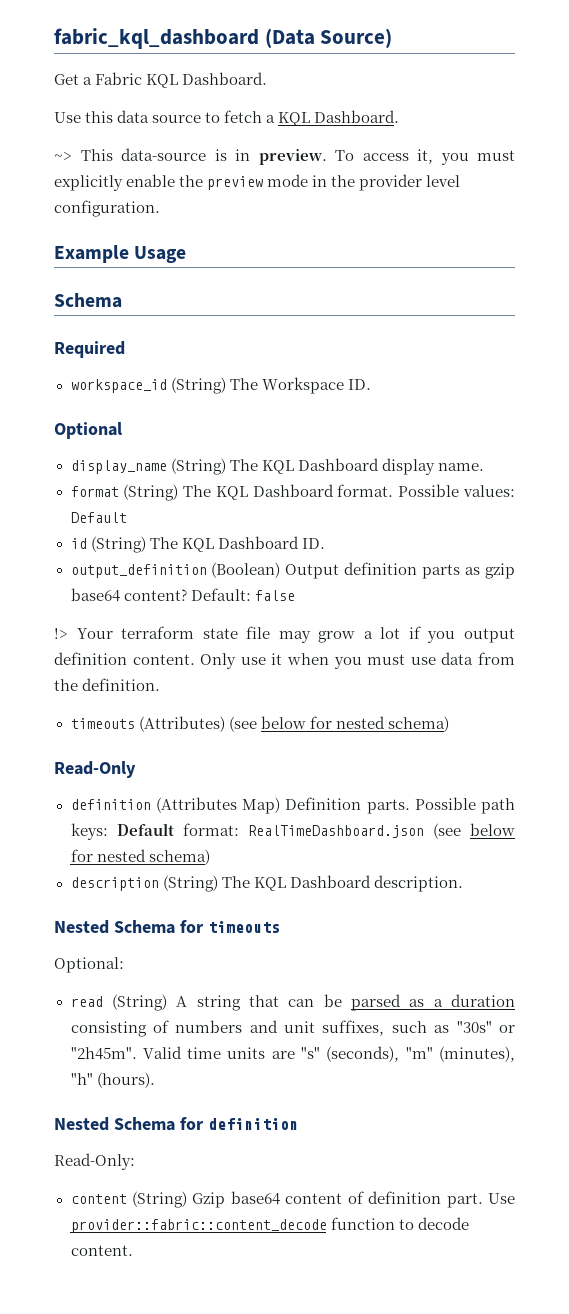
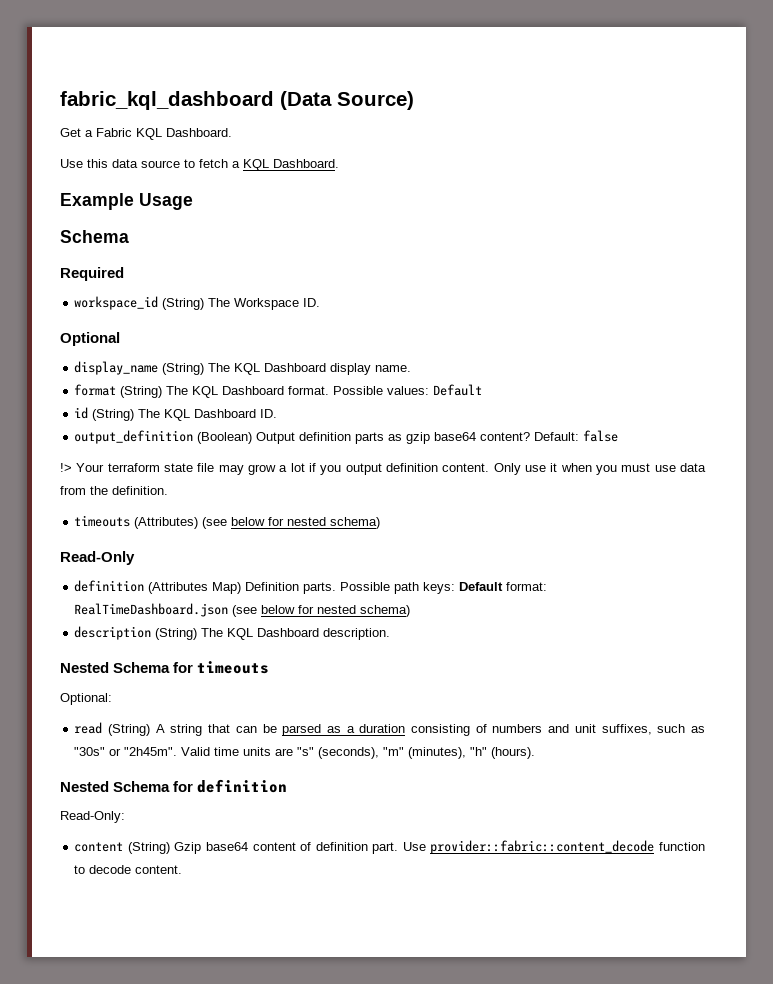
[54,148,515,165] [54,174,461,191] [54,200,160,217] // ~> This data-source is in preview. To access it, you must explicitly enable the preview mode in the provider level configuration. -> (339, 163) none

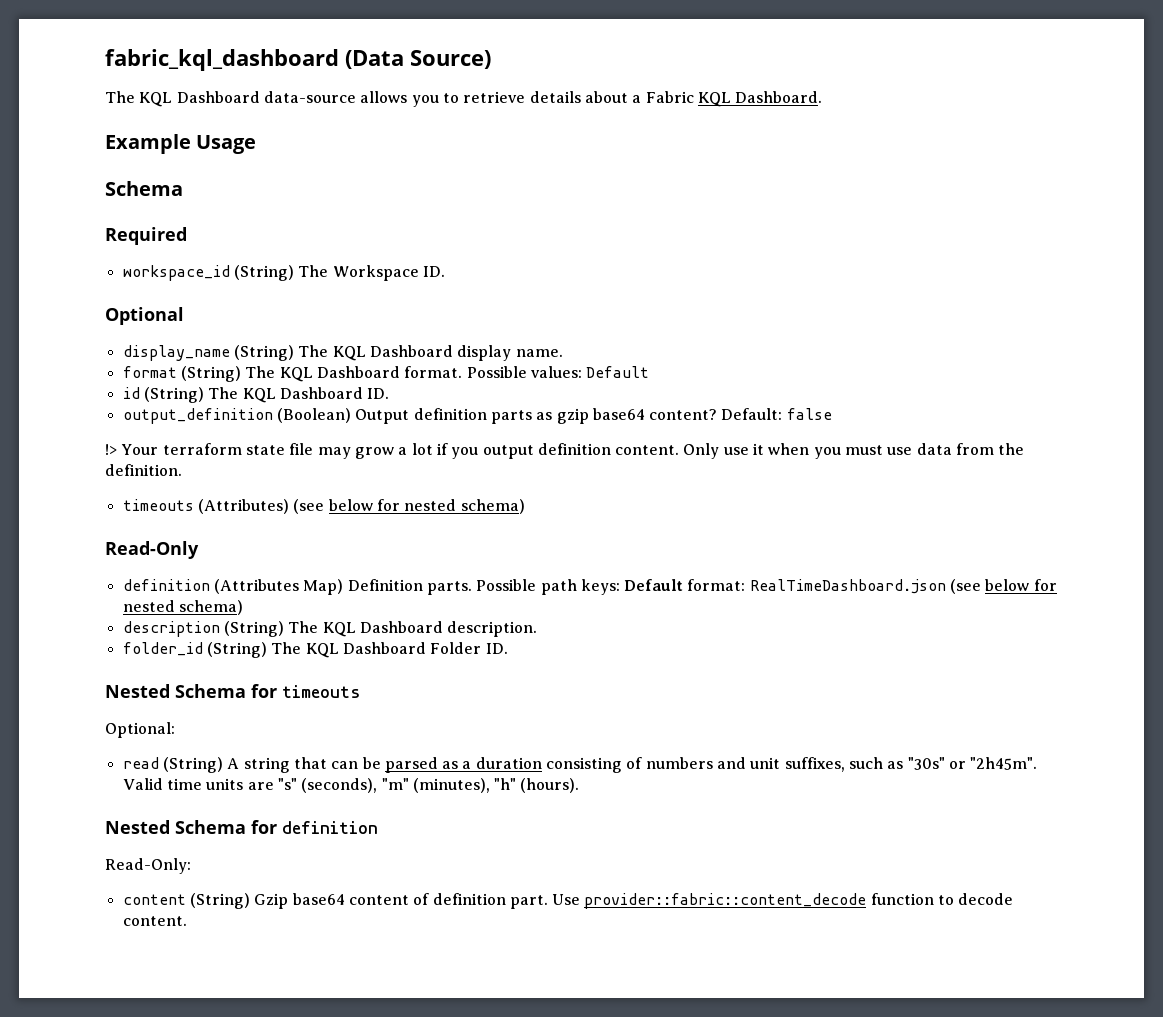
[60,128,232,140] [60,159,240,168] Get a Fabric KQL Dashboard. // Use this data source to fetch a -> [105,91,694,107] The KQL Dashboard data-source allows you to retrieve details about a Fabric
(391, 634) none -> [122,642,508,658] // folder_id (String) The KQL Dashboard Folder ID.

